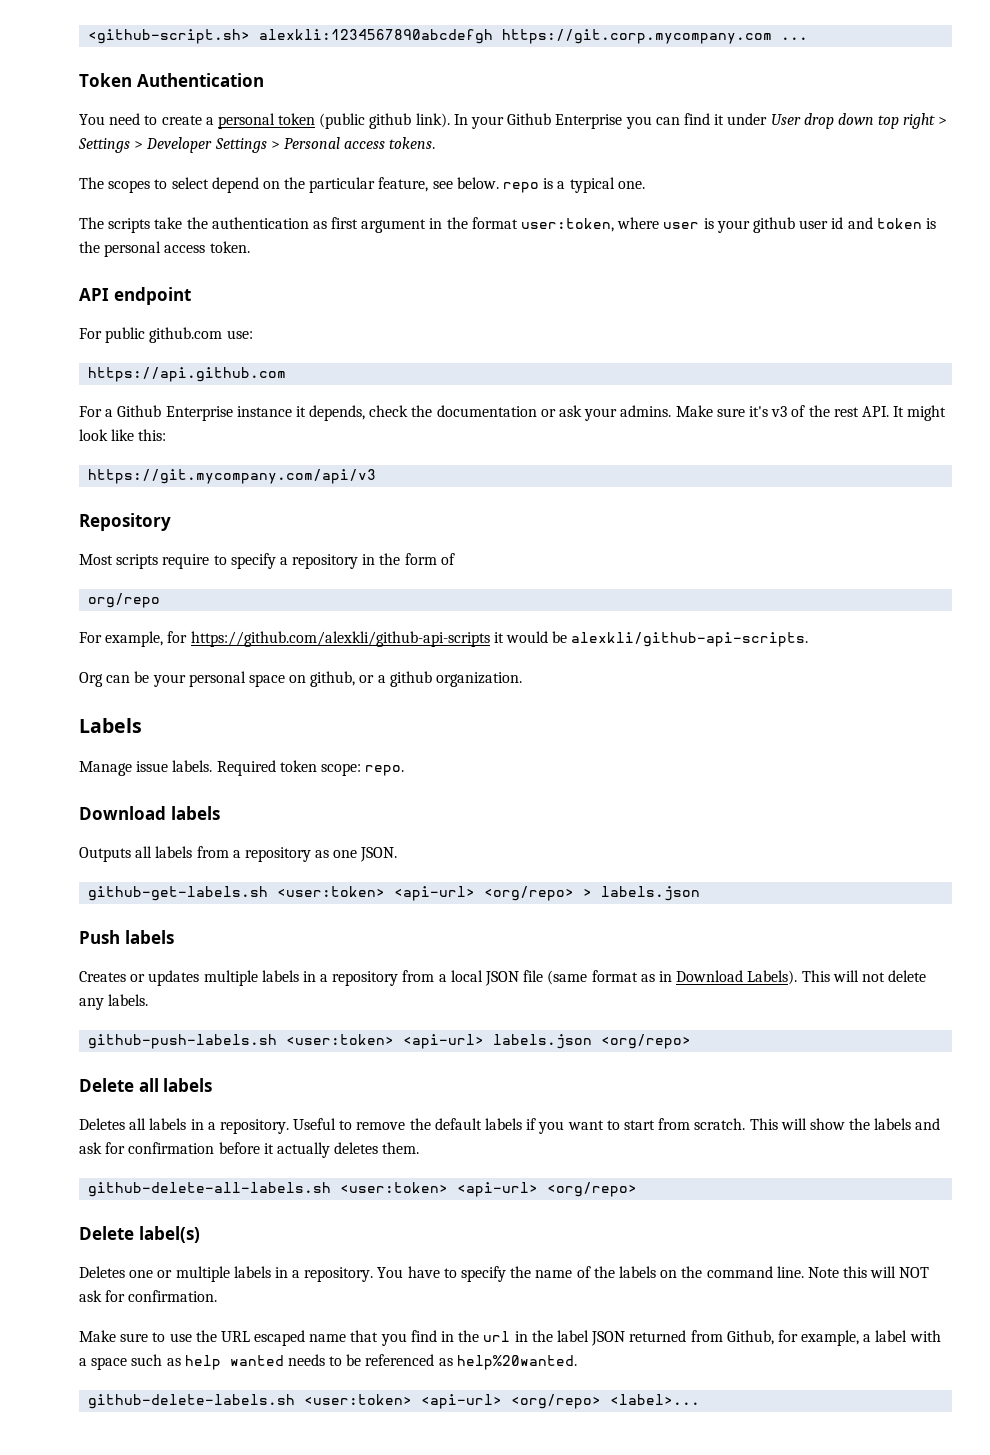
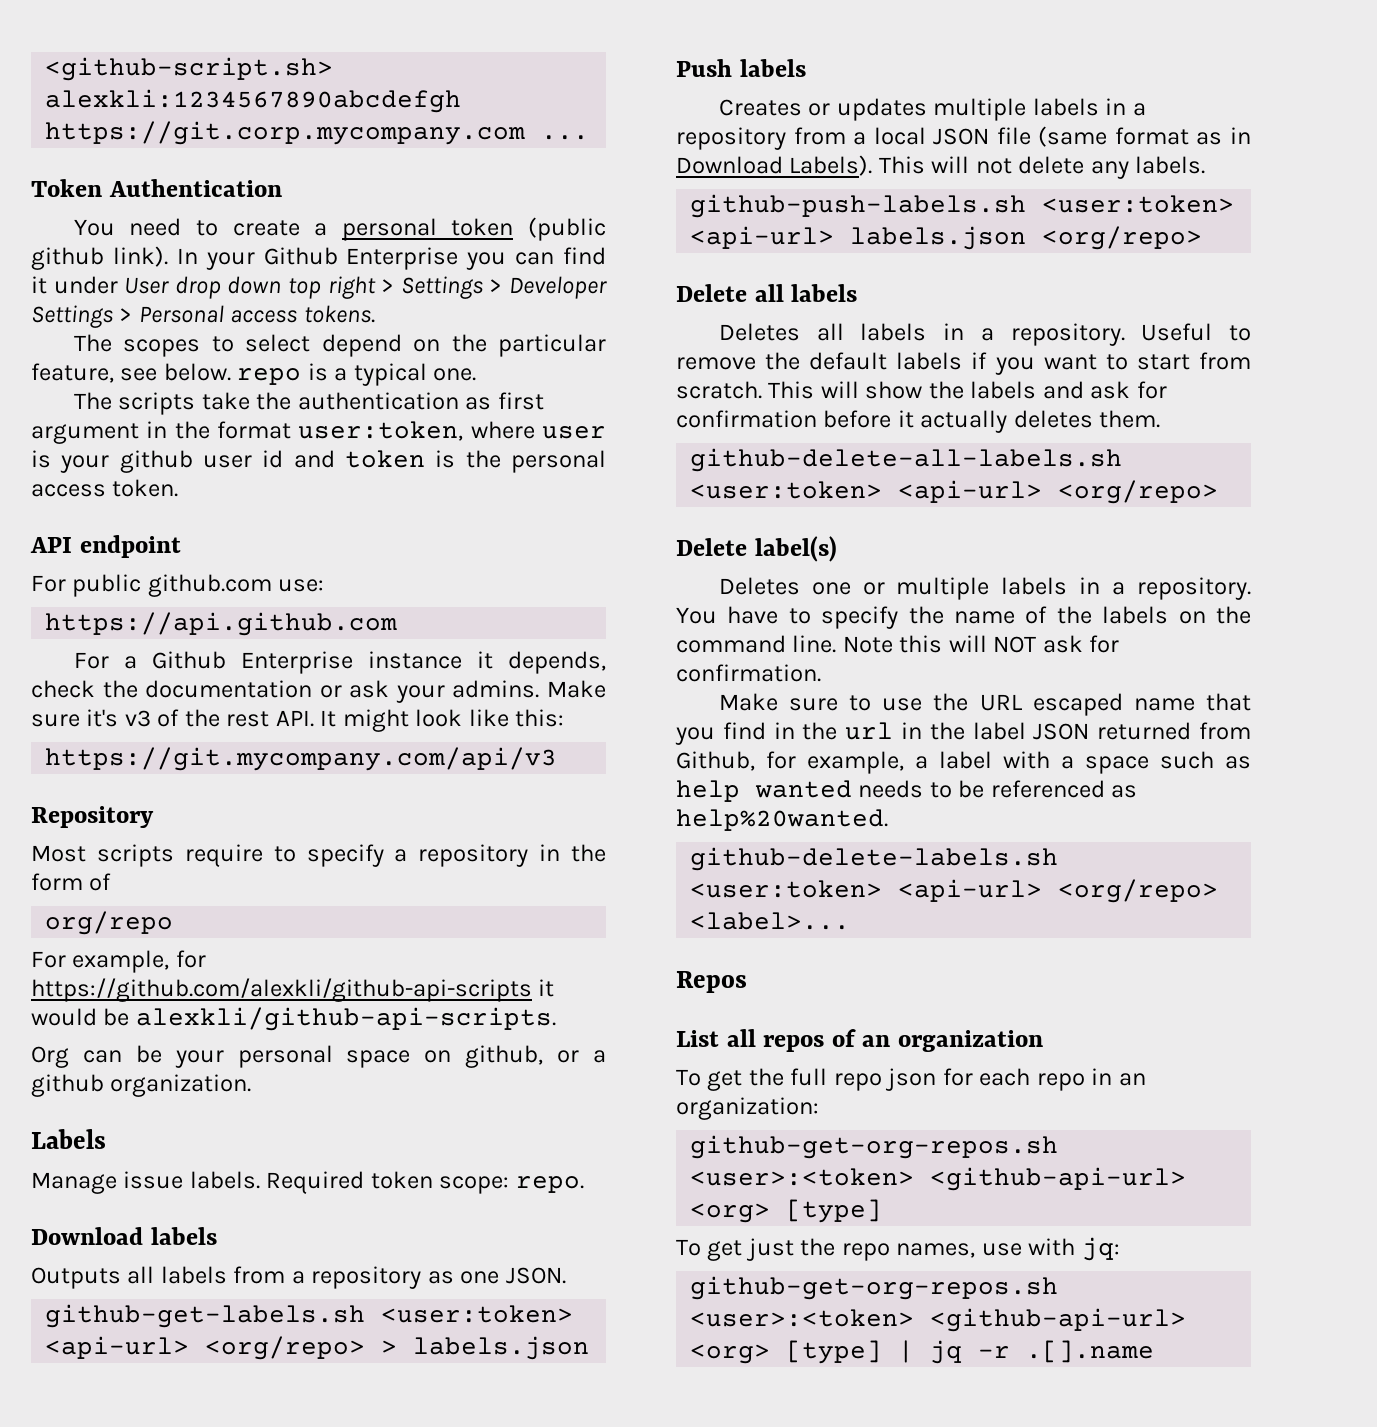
(701, 1399) none -> [676,971,747,993] [676,1029,1043,1052] [676,1068,1146,1091] [676,1097,819,1120] [690,1135,1059,1159] [690,1167,1187,1191] [690,1199,883,1223] [676,1237,1120,1261] [690,1276,1059,1300] [690,1308,1187,1332] [690,1340,1155,1364] // Repos // List all repos of an organization // To get the full repo json for each repo in an organization: // github-get-org-repos.sh <user>:<token> <github-api-url> <org> [type] // To get just the repo names, use with jq: // github-get-org-repos.sh <user>:<token> <github-api-url> <org> [type] | jq -r .[].name

